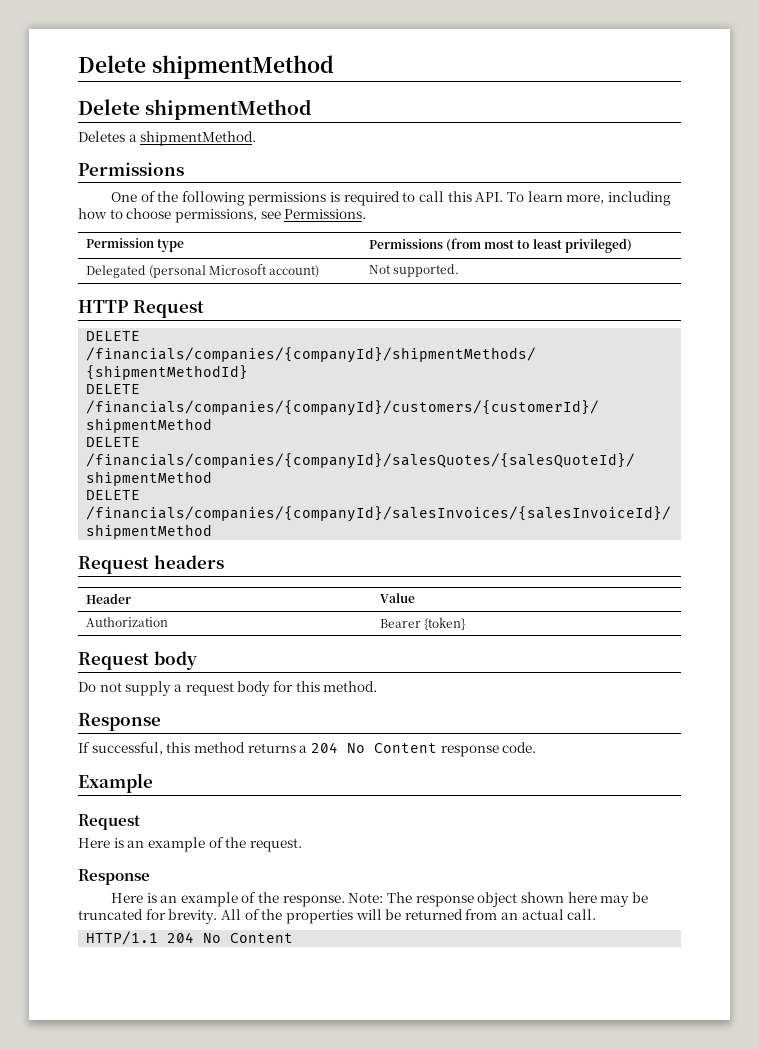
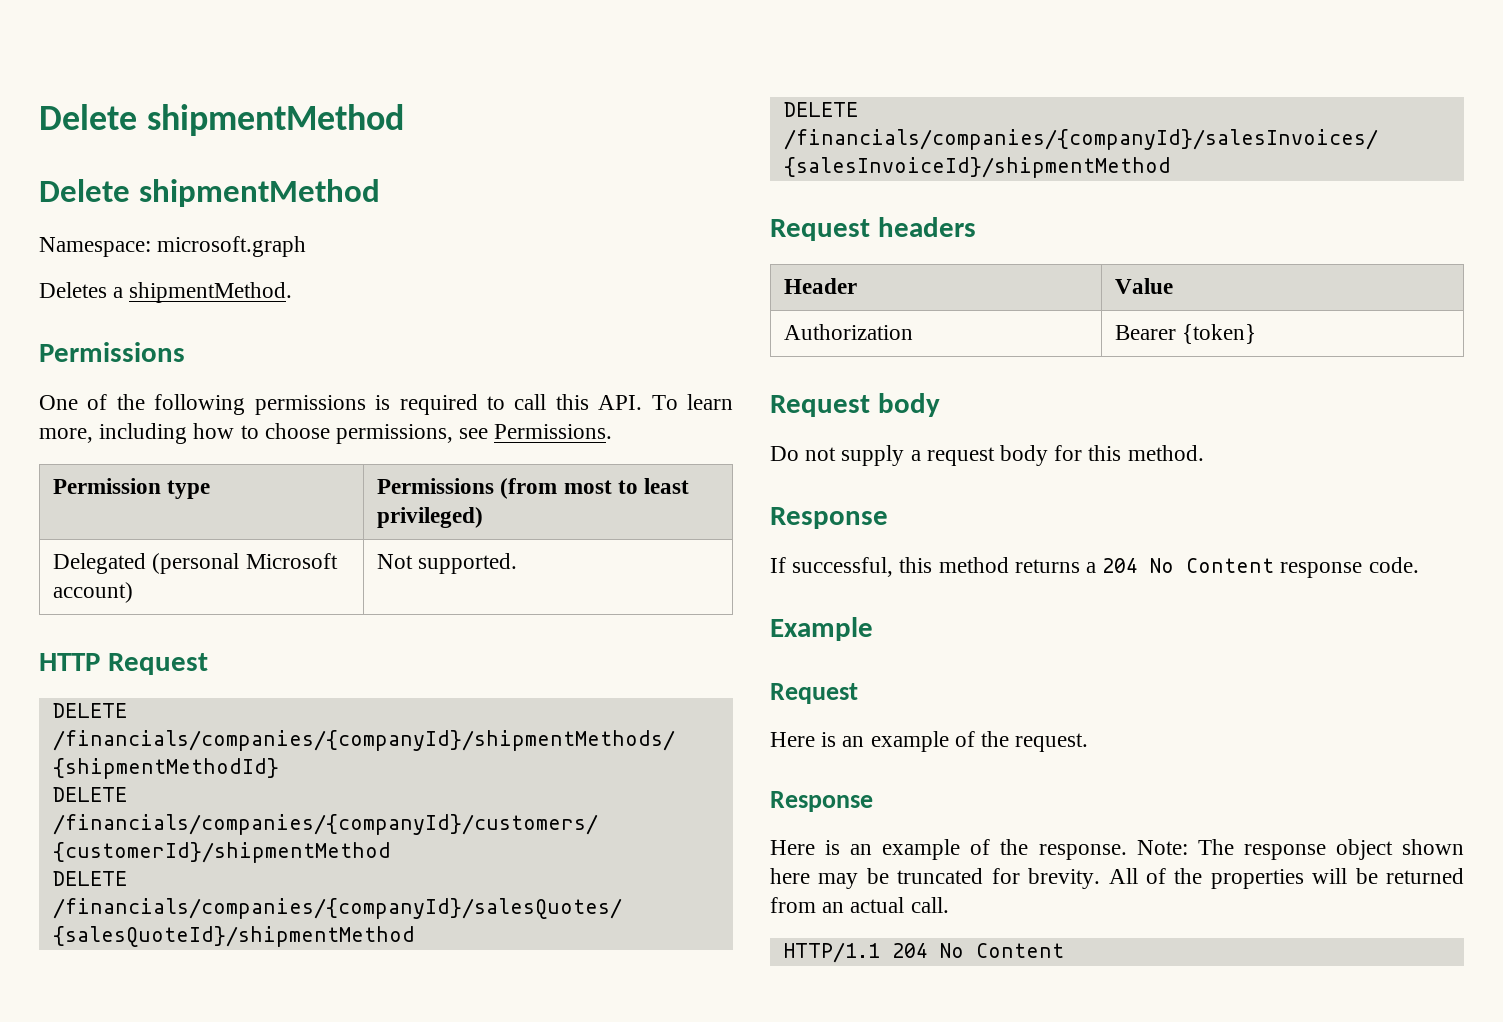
(313, 109) none -> [39,236,307,257] // Namespace: microsoft.graph

